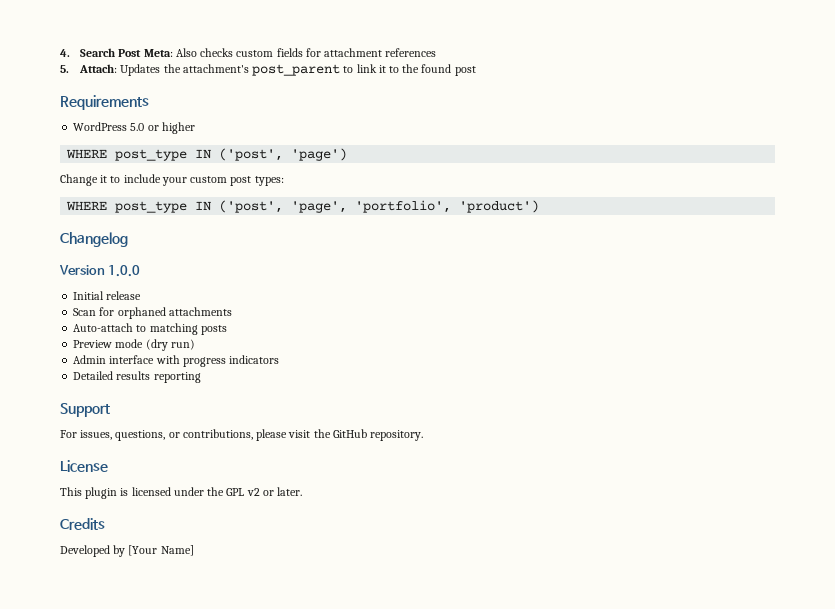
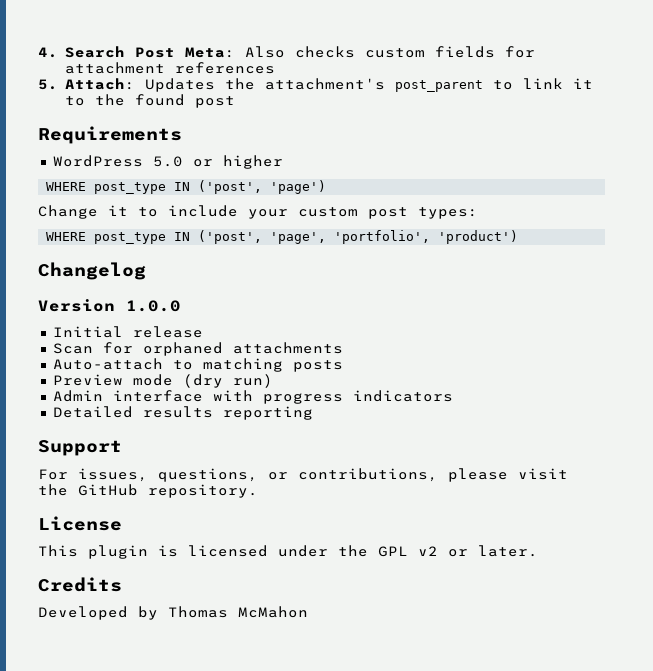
[128,545,194,556] [Your Name] -> [168,606,308,618] Thomas McMahon

